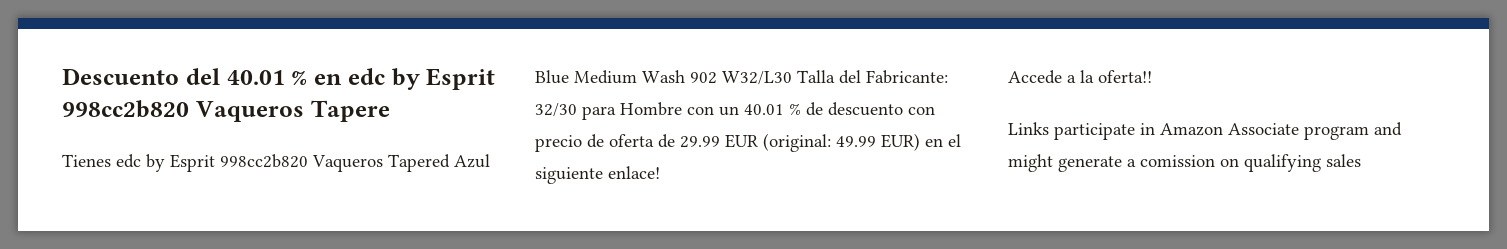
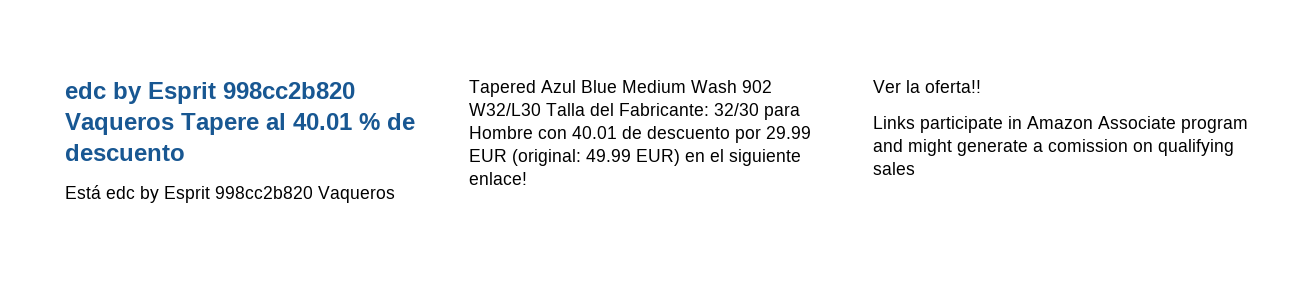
[62,68,342,85] Descuento del 40.01 % en -> (65, 90) none
[62,154,111,167] // Tienes -> [266,113,415,130] [65,144,185,161] [65,185,101,199] al 40.01 % de descuento // Está
[719,102,935,116] [535,134,675,152] un 40.01 % de descuento con precio de oferta de -> [572,126,761,143] 40.01 de descuento por
[1008,70,1076,84] Accede a -> [873,80,901,93] Ver

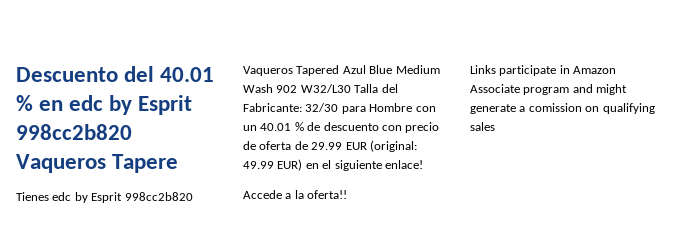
(65, 90) none -> [16,66,215,82] [16,95,64,111] Descuento del 40.01 % en
[266,113,415,130] [65,144,185,161] [65,185,101,199] al 40.01 % de descuento // Está -> [16,192,49,201] // Tienes
[572,126,761,143] 40.01 de descuento por -> [243,122,440,133] [243,141,308,150] un 40.01 % de descuento con precio de oferta de
[873,80,901,93] Ver -> [243,190,292,199] Accede a

